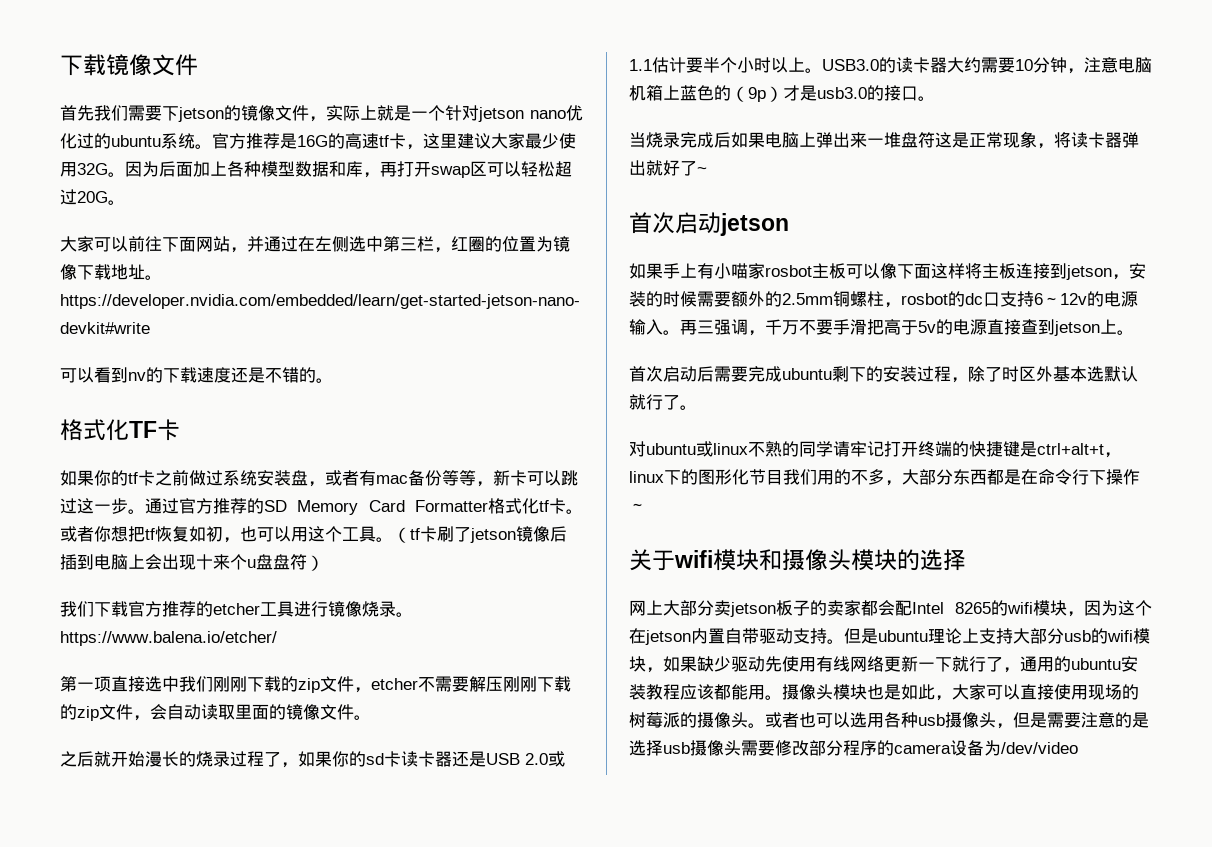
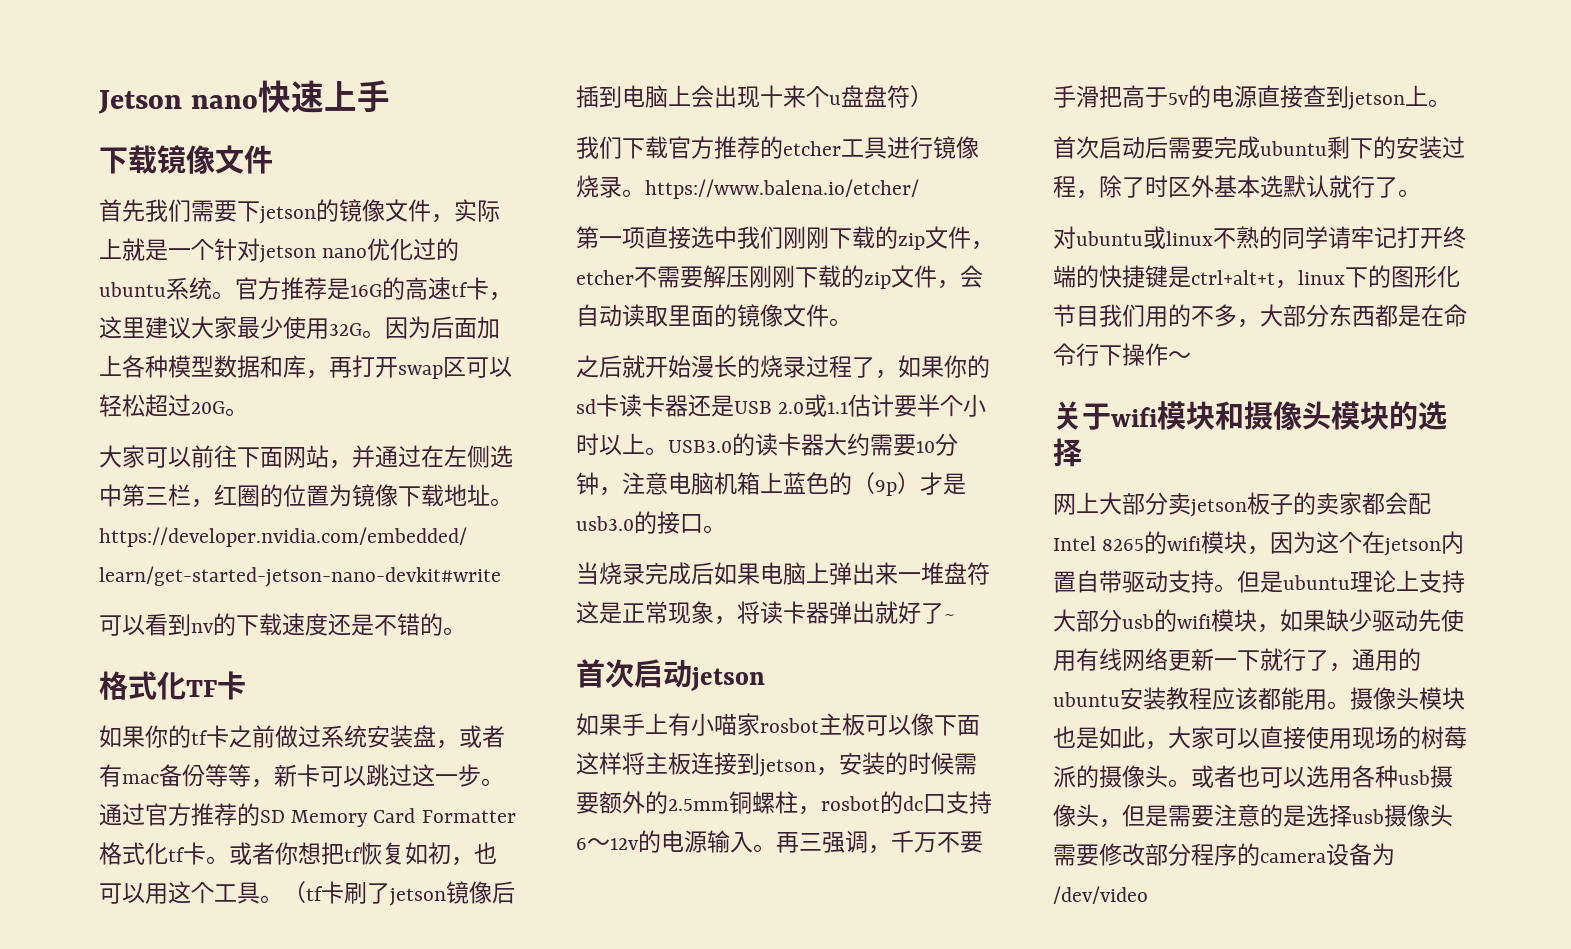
(60, 65) none -> [98,80,390,114] Jetson nano快速上手 //

